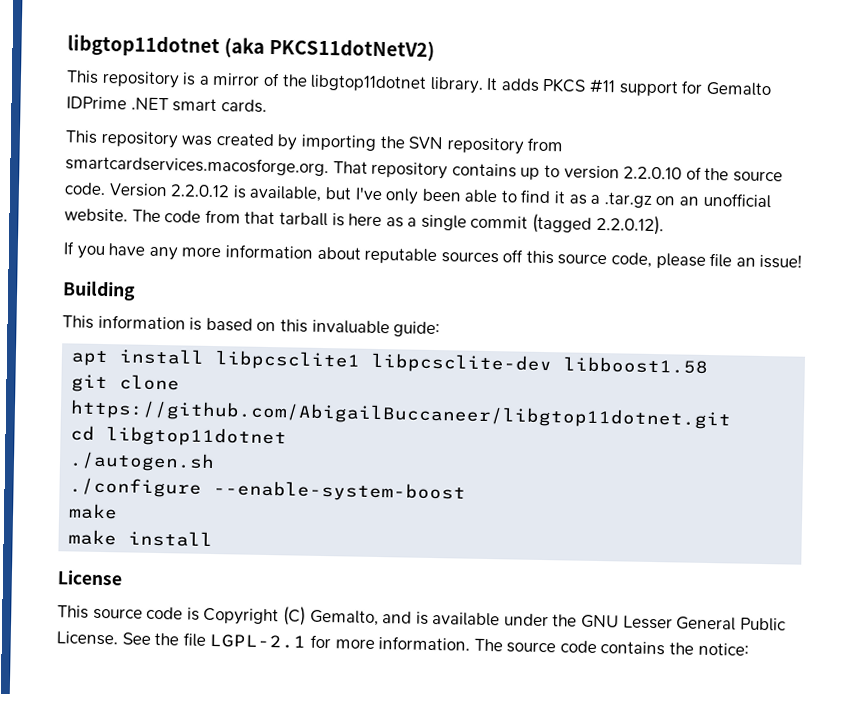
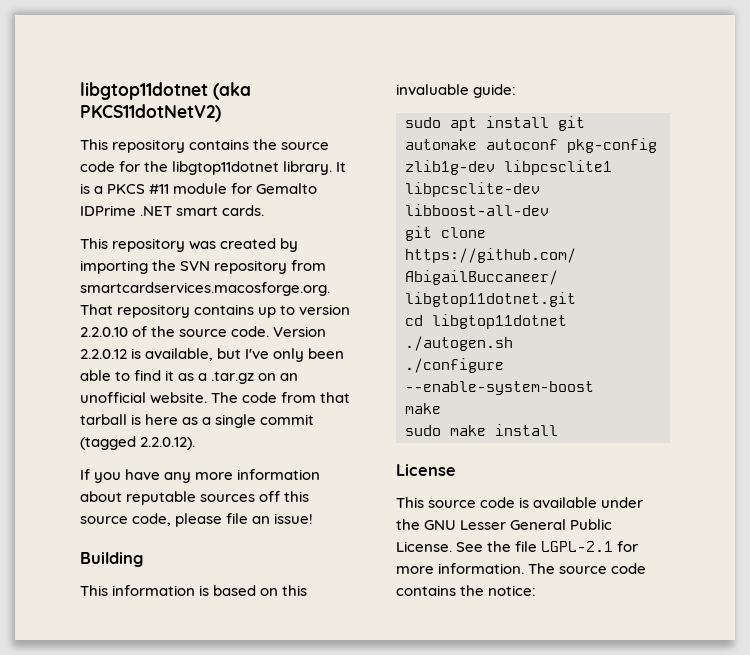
[182,72,280,87] is a mirror of -> [189,139,330,150] [80,161,141,172] contains the source code for
[500,78,540,92] adds -> [80,183,104,194] is a
[618,80,679,97] support -> [173,183,228,194] module
(441, 329) none -> [405,117,441,128] sudo
(206, 356) none -> [558,116,585,131] [405,138,657,153] [405,160,495,175] git automake autoconf pkg-config zlib1g-dev
[563,356,709,374] libboost1.58 -> [405,204,549,216] libboost-all-dev
(119, 511) none -> [405,425,441,436] sudo
[203,606,429,627] Copyright (C) Gemalto, and is -> (530, 502) none

